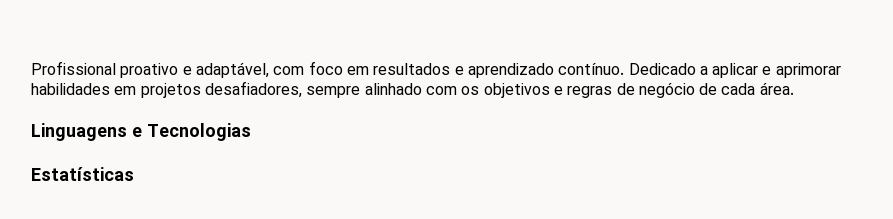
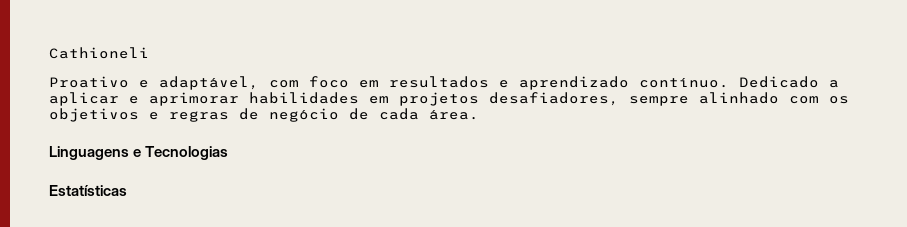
[31,61,179,78] Profissional proativo -> [49,47,149,59] [49,76,129,88] Cathioneli // Proativo

